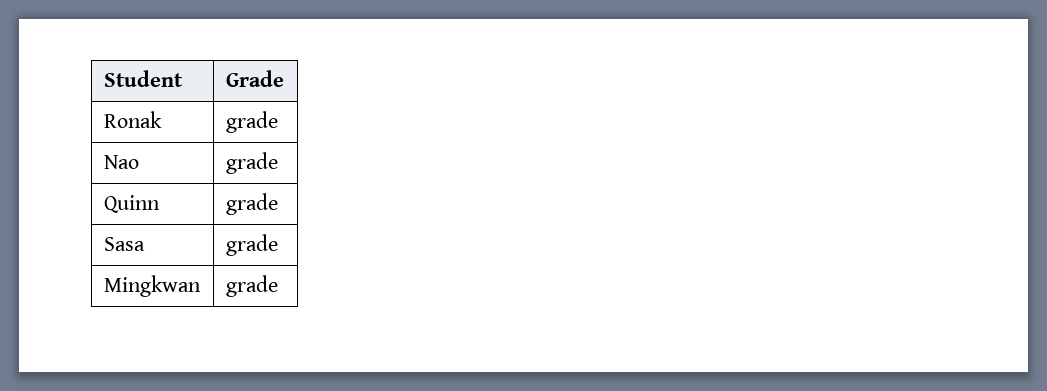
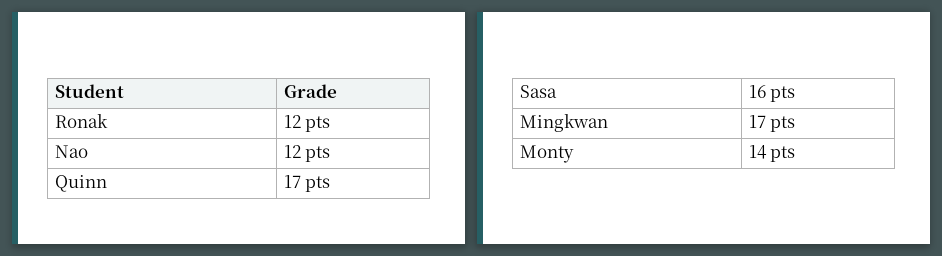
[225,111,278,133] grade -> [283,115,331,132] 12 pts
[225,152,278,174] grade -> [283,145,331,162] 12 pts
[225,193,278,215] grade -> [283,175,331,192] 17 pts
[225,234,278,256] grade -> [748,85,796,102] 16 pts
[225,275,278,297] grade -> [748,115,796,132] [519,145,574,163] [748,145,796,162] 17 pts // Monty | 14 pts

